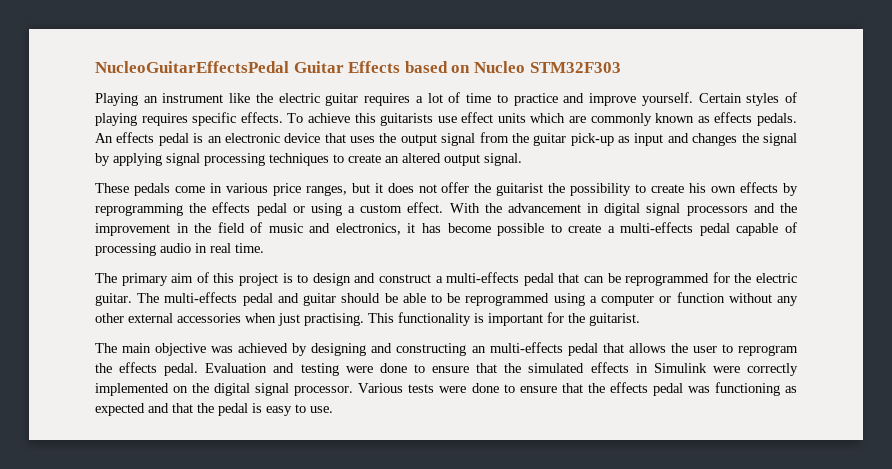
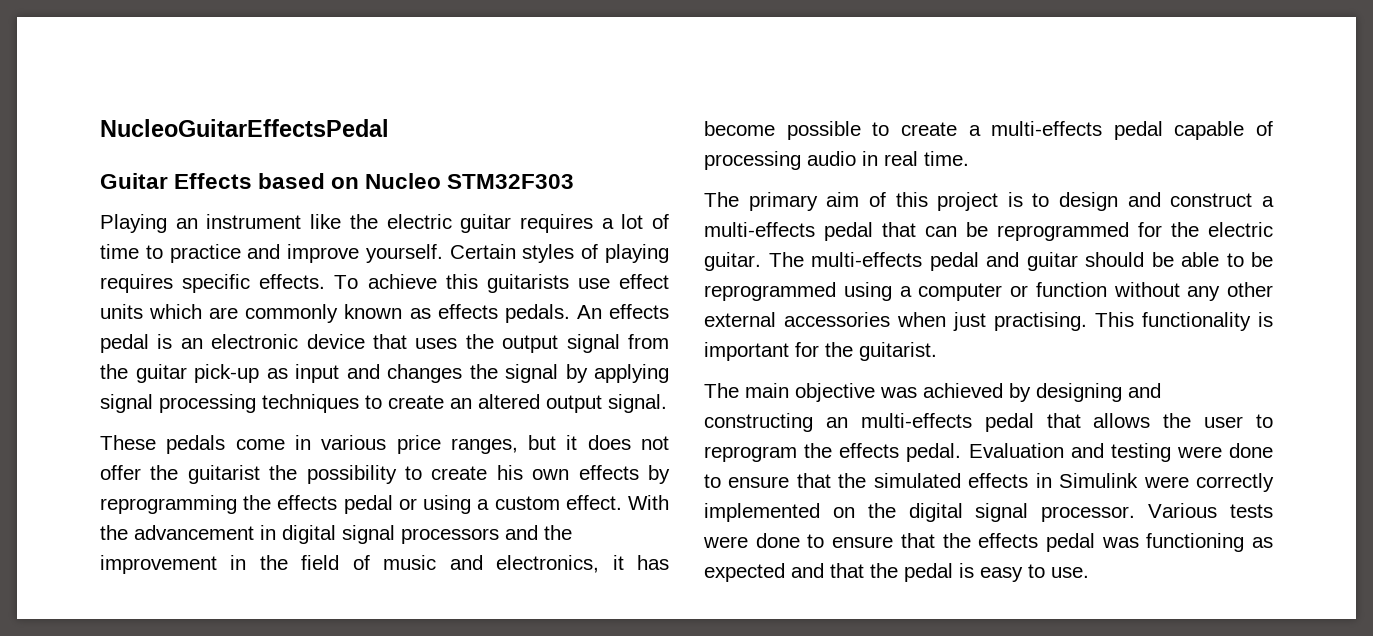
(289, 67) none -> (389, 128) //

